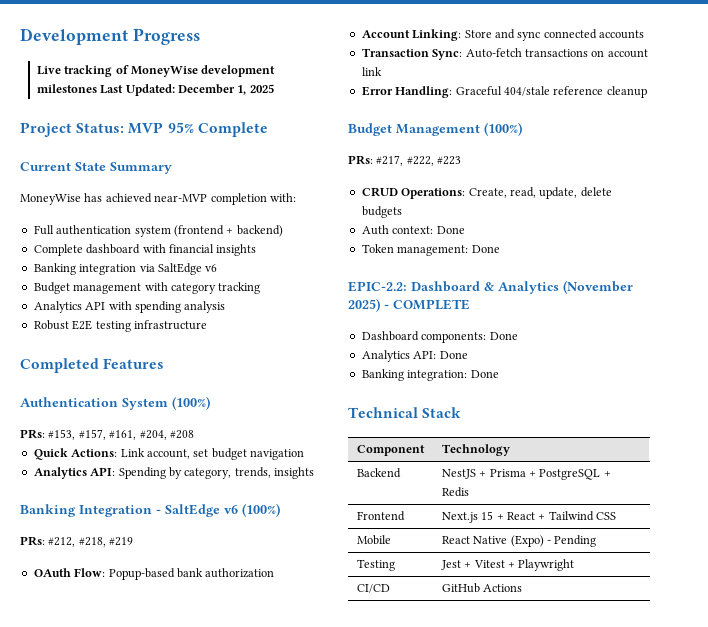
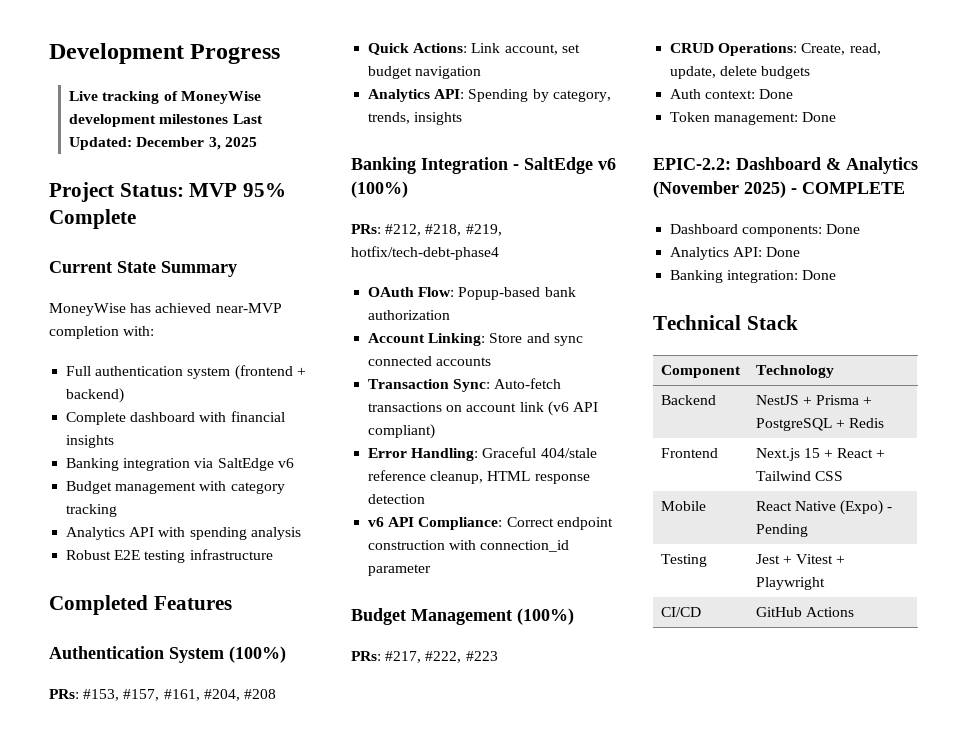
[237,85,247,95] 1, -> [208,137,221,150] 3,
[109,537,134,546] #219 -> [465,224,502,236] [351,246,499,260] #219, hotfix/tech-debt-phase4
(382, 71) none -> [547,401,598,416] [368,424,436,439] (v6 API compliant)
[606,86,647,98] cleanup -> [430,471,590,484] [368,494,426,504] [368,517,613,530] [368,540,570,552] [368,564,432,576] cleanup, HTML response detection // v6 API Compliance: Correct endpoint construction with connection_id parameter

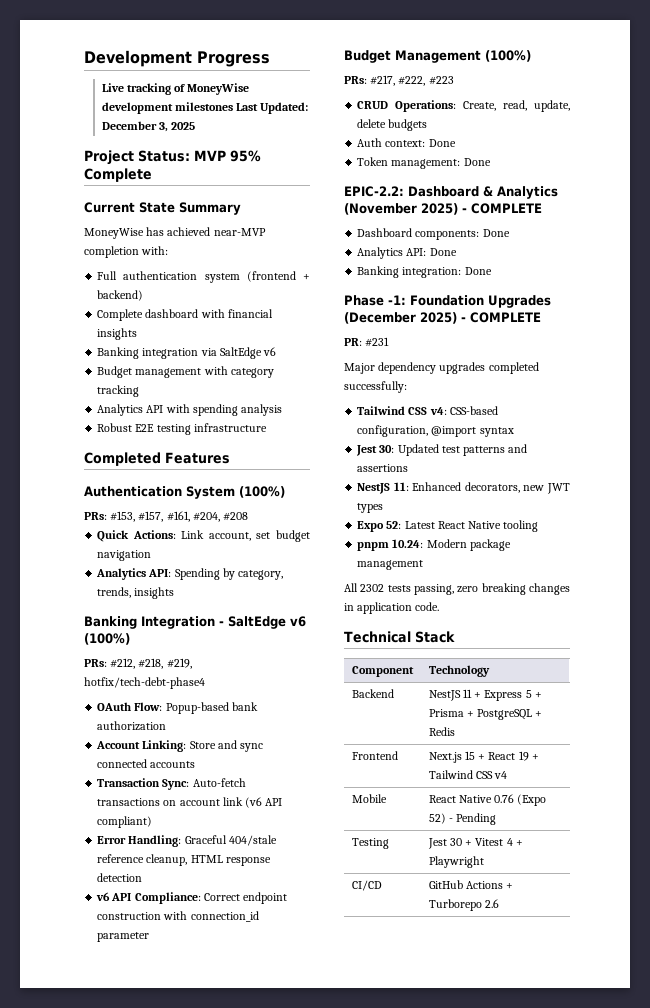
(837, 275) none -> [344,295,551,308] [344,312,541,324] [344,337,390,347] [344,362,539,374] [344,381,407,393] [357,406,498,415] [357,425,514,437] [356,444,528,456] [357,464,409,472] [357,482,570,494] [357,503,384,513] [357,520,539,532] [357,539,511,551] [357,560,424,570] [344,583,570,595] [344,602,440,614] // Phase -1: Foundation Upgrades (December 2025) - COMPLETE // PR: #231 // Major dependency upgrades completed successfully: // Tailwind CSS v4: CSS-based configuration, @import syntax // Jest 30: Updated test patterns and assertions // NestJS 11: Enhanced decorators, new JWT types // Expo 52: Latest React Native tooling // pnpm 10.24: Modern package management // All 2302 tests passing, zero breaking changes in application code.
(799, 400) none -> [462,689,532,701] 11 + Express 5
(874, 453) none -> [518,751,529,761] 19
(843, 476) none -> [494,771,508,779] v4
[839,500,883,515] (Expo) -> [494,794,547,806] [428,813,446,824] 0.76 (Expo 52)
(780, 559) none -> [449,838,462,846] 30
(833, 559) none -> [506,838,513,846] 4
(854, 612) none -> [506,883,514,889] [428,899,499,911] + Turborepo 2.6

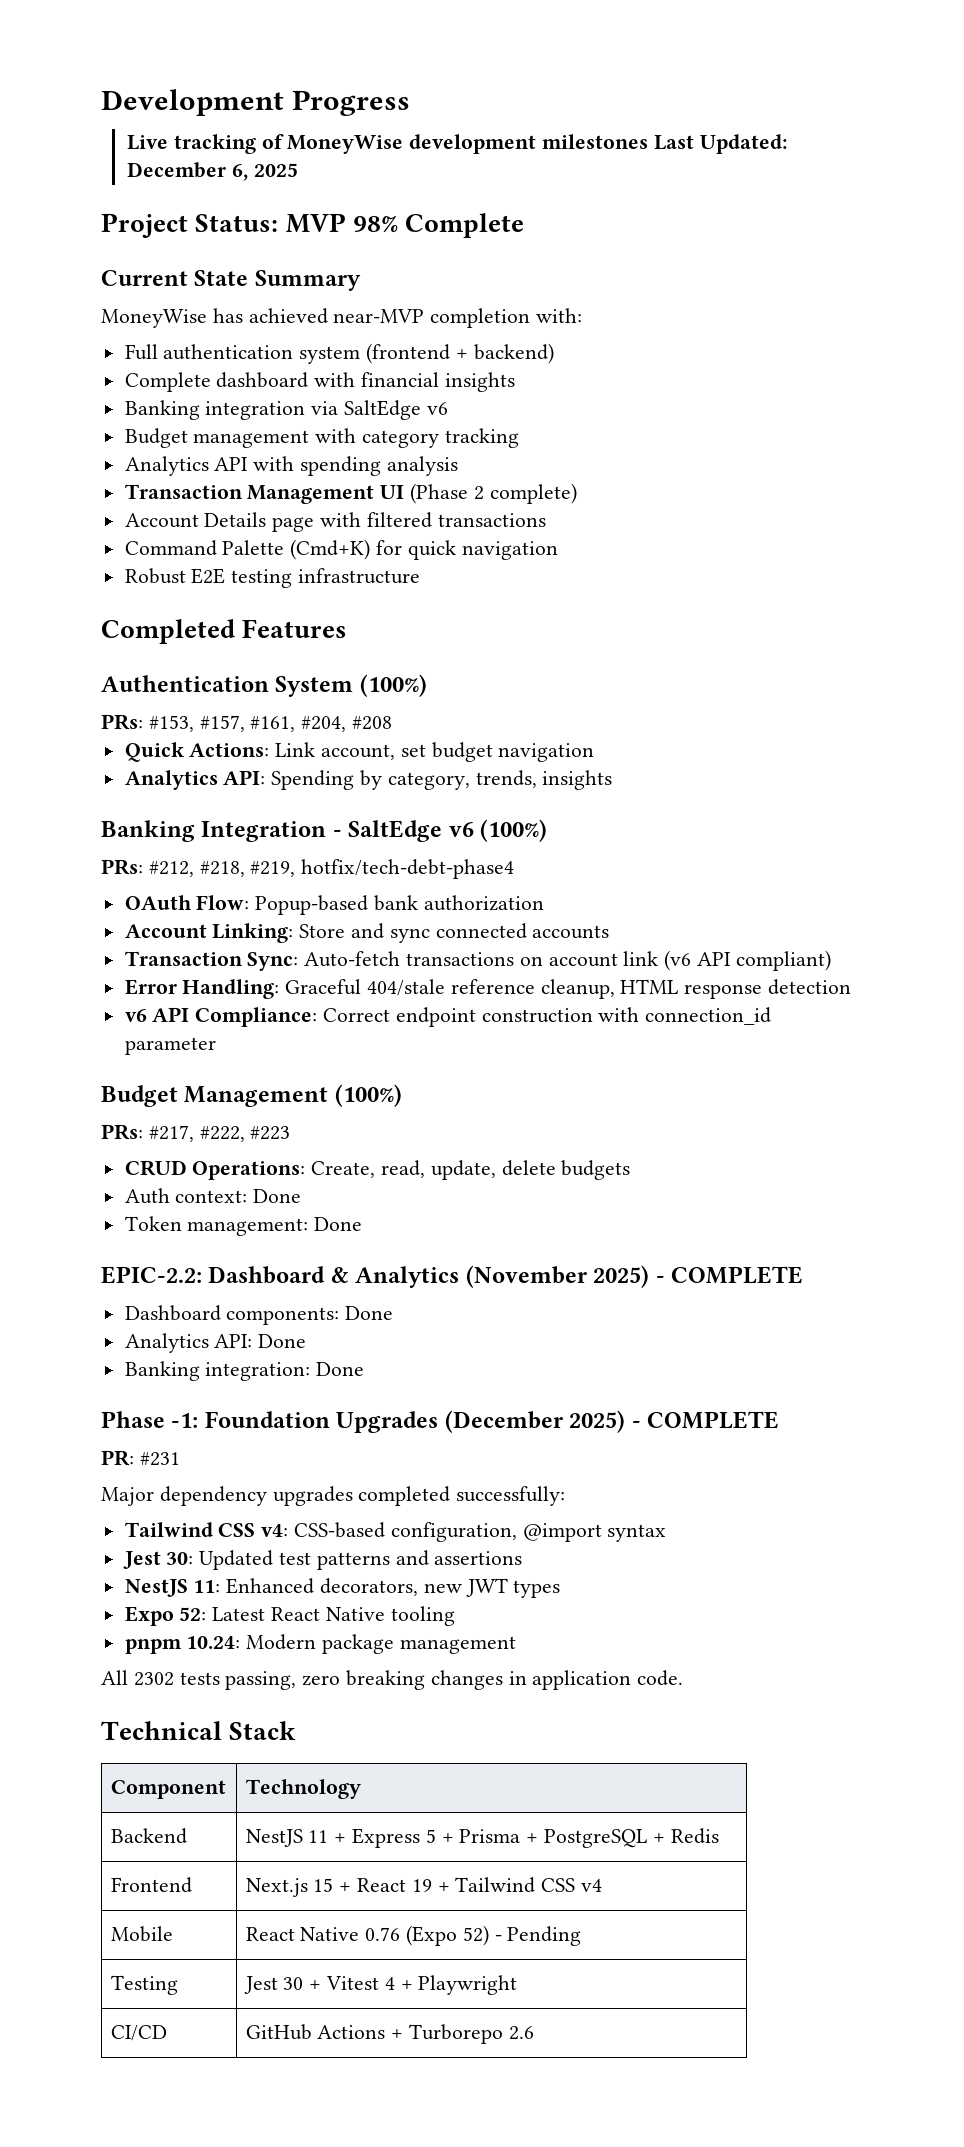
[158,122,168,132] 3, -> [231,164,248,181] 6,
[230,150,261,162] 95% -> [352,215,398,233] 98%
(283, 410) none -> [124,483,577,504] [124,512,546,532] [124,539,558,560] // Transaction Management UI (Phase 2 complete) // Account Details page with filtered transactions // Command Palette (Cmd+K) for quick navigation

